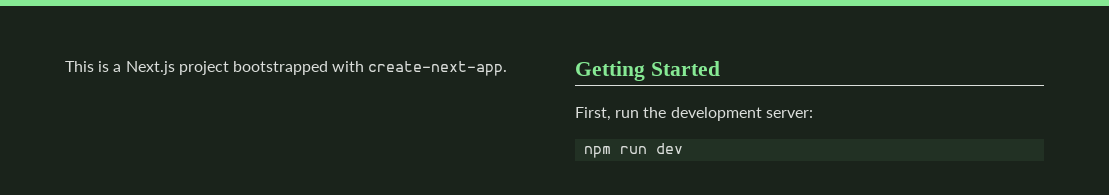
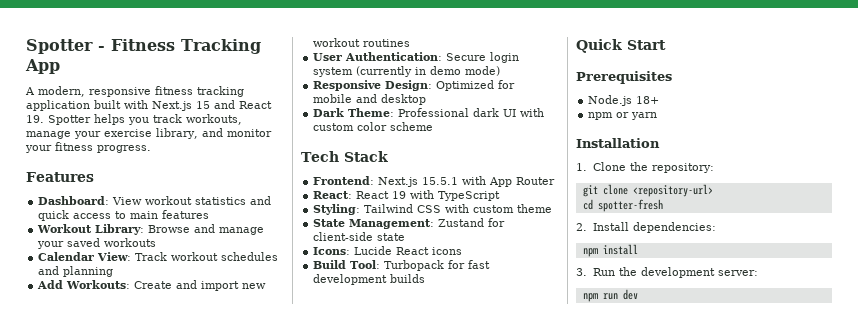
[65,61,508,76] [575,61,720,81] [575,107,640,121] This is a Next.js project bootstrapped with create-next-app. // Getting Started // First, run -> [26,39,261,54] [25,59,60,74] [25,86,244,97] [26,100,272,111] [26,114,242,125] [26,128,272,139] [25,142,151,153] [26,172,94,182] [38,196,272,205] [38,210,210,221] [37,224,265,235] [37,238,157,249] [38,252,279,261] [38,266,114,277] [37,280,267,291] [313,38,411,47] [313,52,520,63] [313,66,501,77] [313,80,516,91] [313,94,427,105] [313,108,545,117] [313,122,434,131] [301,151,388,162] [313,176,556,187] [313,190,501,201] [313,204,553,215] [313,218,506,229] [313,232,406,241] [313,246,463,255] [313,260,491,271] [313,274,426,285] [576,39,666,53] [576,71,672,84] [588,95,660,106] [588,112,658,120] [576,138,660,148] [576,162,714,173] [582,184,713,197] [582,199,663,212] [576,222,716,233] [582,244,638,257] [576,268,615,276] Spotter - Fitness Tracking App // A modern, responsive fitness tracking application built with Next.js 15 and React 19. Spotter helps you track workouts, manage your exercise library, and monitor your fitness progress. // Features // Dashboard: View workout statistics and quick access to main features // Workout Library: Browse and manage your saved workouts // Calendar View: Track workout schedules and planning // Add Workouts: Create and import new workout routines // User Authentication: Secure login system (currently in demo mode) // Responsive Design: Optimized for mobile and desktop // Dark Theme: Professional dark UI with custom color scheme // Tech Stack // Frontend: Next.js 15.5.1 with App Router // React: React 19 with TypeScript // Styling: Tailwind CSS with custom theme // State Management: Zustand for client-side state // Icons: Lucide React icons // Build Tool: Turbopack for fast development builds // Quick Start // Prerequisites // Node.js 18+ // npm or yarn // Installation // 1. Clone the repository: // git clone <repository-url> // cd spotter-fresh // 2. Install dependencies: // npm install // 3. Run

